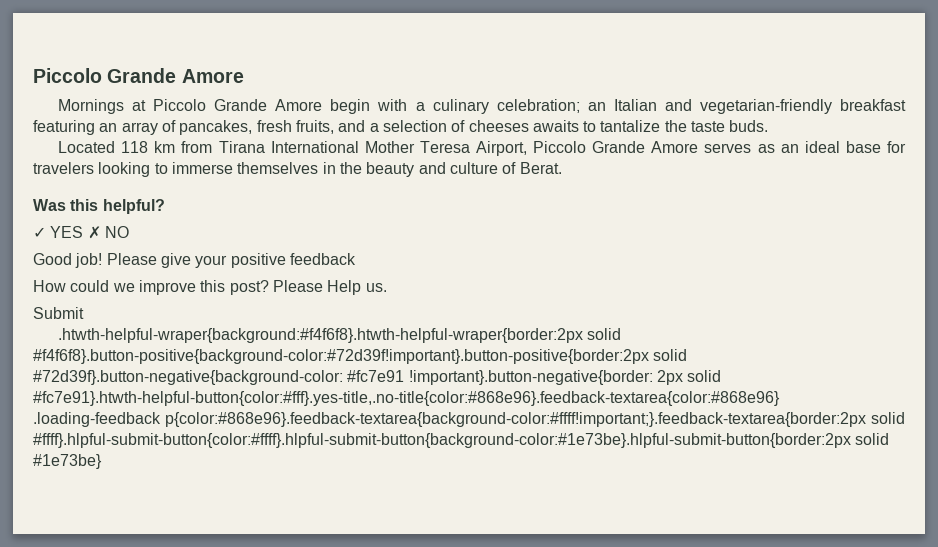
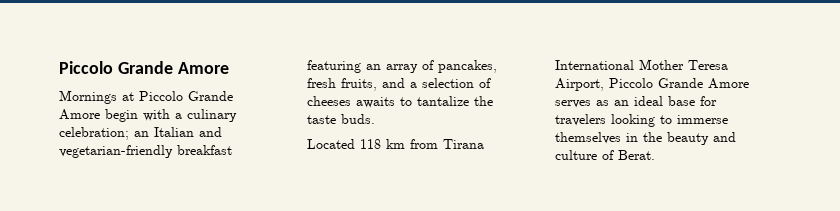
[33,199,165,214] [33,226,129,239] [33,253,356,268] [33,280,387,295] [33,307,84,319] [58,328,622,343] [33,349,688,364] [33,370,722,385] [33,391,780,406] [33,412,905,427] [33,433,890,448] [33,454,102,469] // Was this helpful? // ✓ YES ✗ NO // Good job! Please give your positive feedback // How could we improve this post? Please Help us. // Submit // .htwth-helpful-wraper{background:#f4f6f8}.htwth-helpful-wraper{border:2px solid #f4f6f8}.button-positive{background-color:#72d39f!important}.button-positive{border:2px solid #72d39f}.button-negative{background-color: #fc7e91 !important}.button-negative{border: 2px solid #fc7e91}.htwth-helpful-button{color:#fff}.yes-title,.no-title{color:#868e96}.feedback-textarea{color:#868e96} .loading-feedback p{color:#868e96}.feedback-textarea{background-color:#ffff!important;}.feedback-textarea{border:2px solid #ffff}.hlpful-submit-button{color:#ffff}.hlpful-submit-button{background-color:#1e73be}.hlpful-submit-button{border:2px solid #1e73be} -> (655, 155) none

